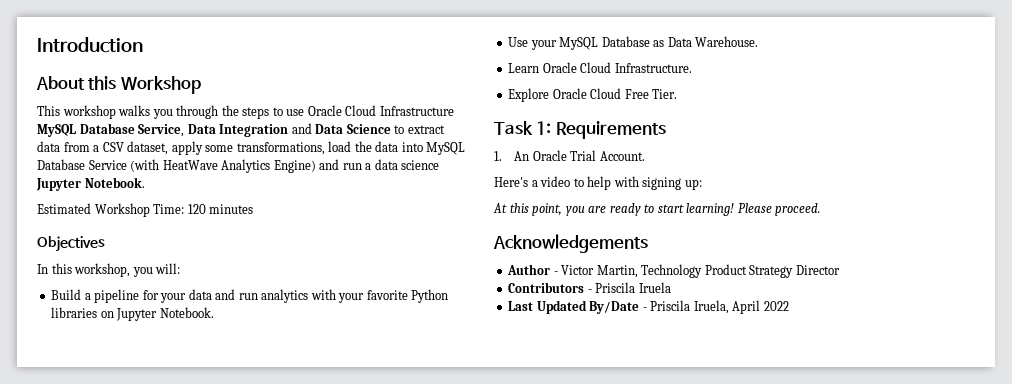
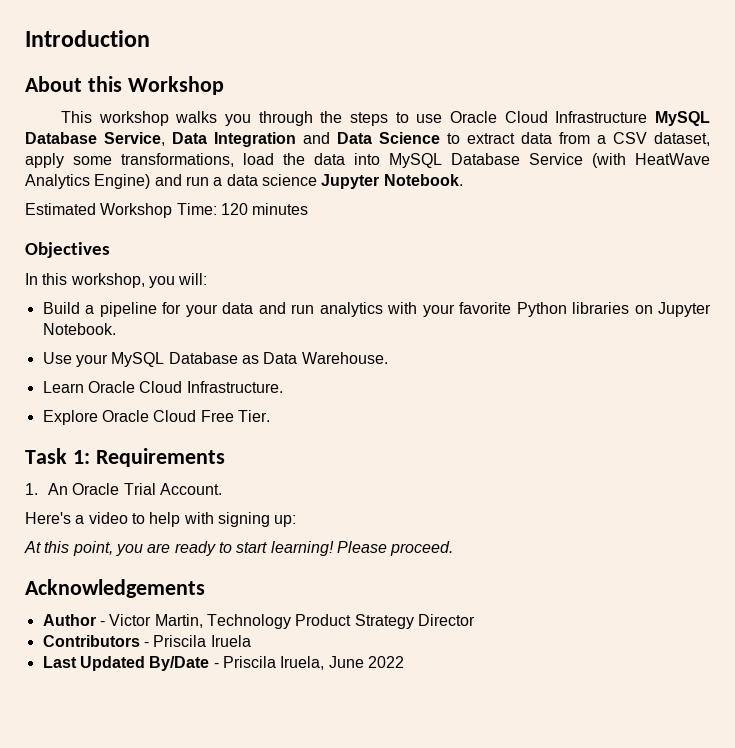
[732,300,761,314] April -> [328,656,364,668] June

